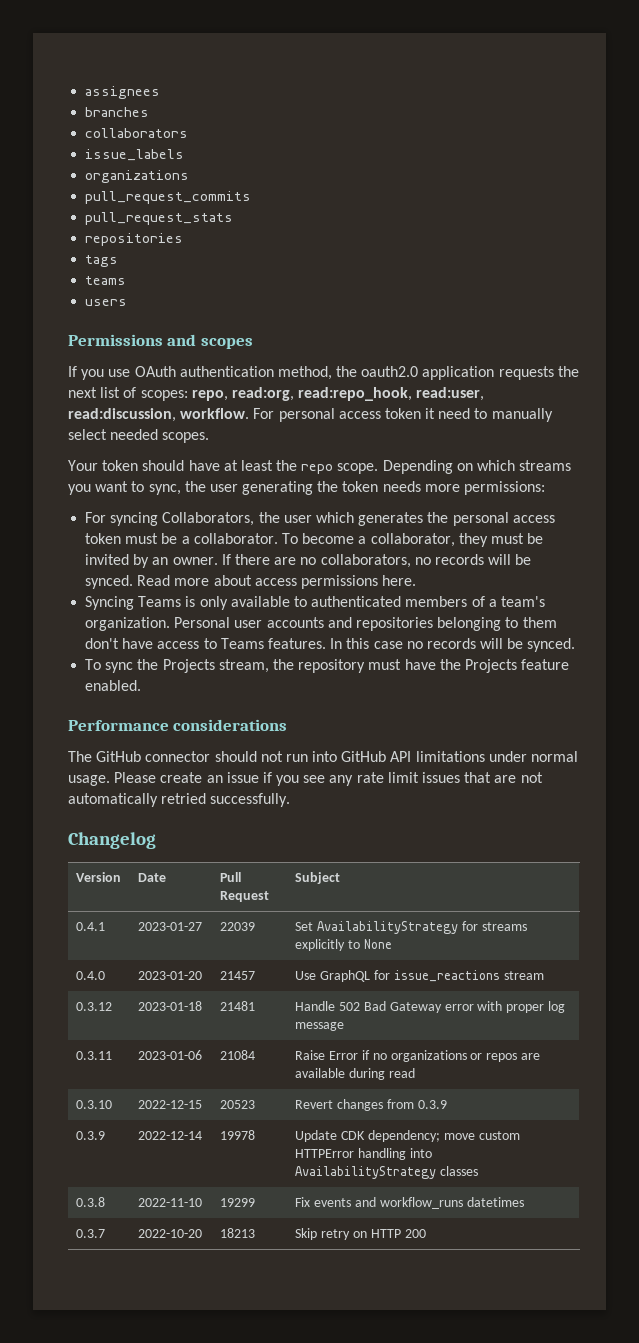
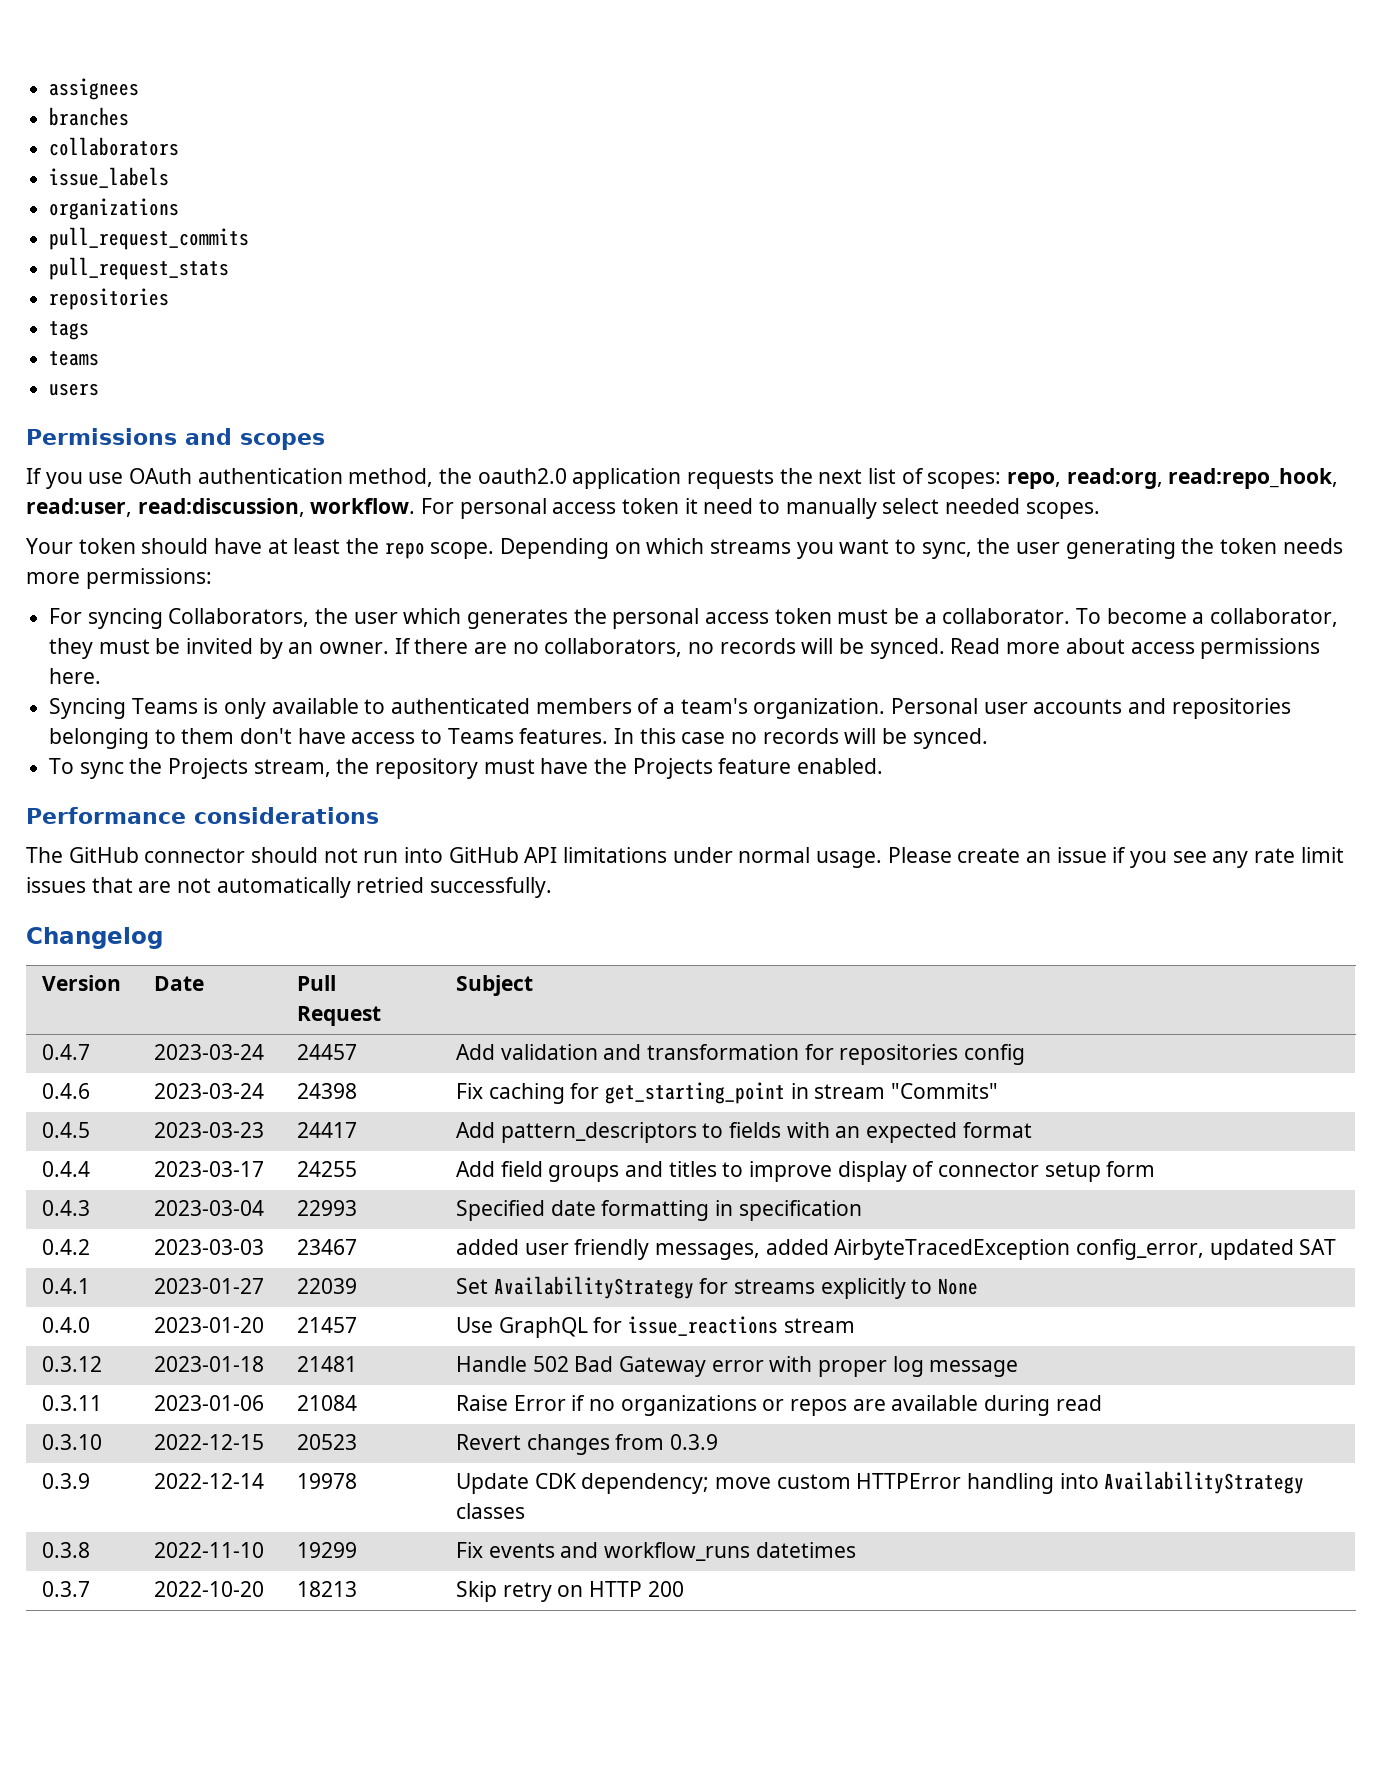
(341, 878) none -> [42,1044,91,1060] [154,1044,265,1060] [297,1044,358,1060] [456,1044,1026,1065] [42,1083,91,1099] [154,1083,265,1099] [297,1083,358,1099] [456,1082,999,1104] [42,1122,91,1138] [154,1122,265,1138] [297,1122,358,1138] [456,1122,1032,1143] [42,1161,91,1177] [154,1161,265,1177] [297,1161,358,1177] [456,1161,1156,1182] [42,1200,91,1216] [154,1200,265,1216] [297,1200,358,1216] [456,1200,862,1221] [42,1239,91,1255] [154,1239,265,1255] [297,1239,358,1255] [456,1239,1337,1260] // 0.4.7 | 2023-03-24 | 24457 | Add validation and transformation for repositories config // 0.4.6 | 2023-03-24 | 24398 | Fix caching for get_starting_point in stream "Commits" // 0.4.5 | 2023-03-23 | 24417 | Add pattern_descriptors to fields with an expected format // 0.4.4 | 2023-03-17 | 24255 | Add field groups and titles to improve display of connector setup form // 0.4.3 | 2023-03-04 | 22993 | Specified date formatting in specification // 0.4.2 | 2023-03-03 | 23467 | added user friendly messages, added AirbyteTracedException config_error, updated SAT

